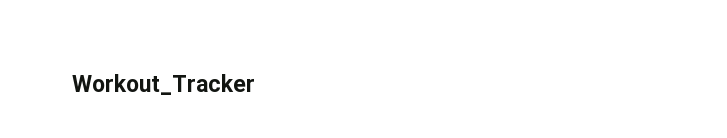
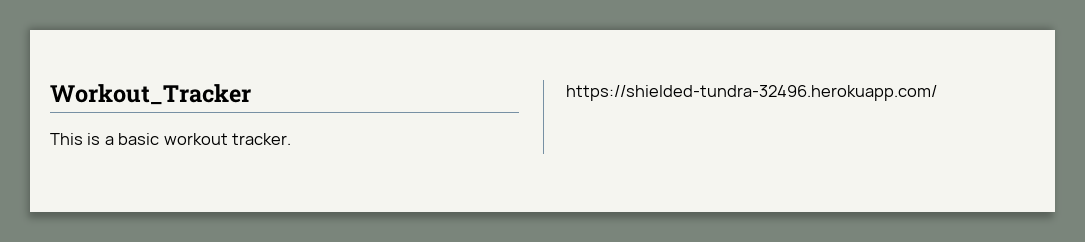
(255, 84) none -> [50,133,292,145] [566,85,937,101] // This is a basic workout tracker. https://shielded-tundra-32496.herokuapp.com/

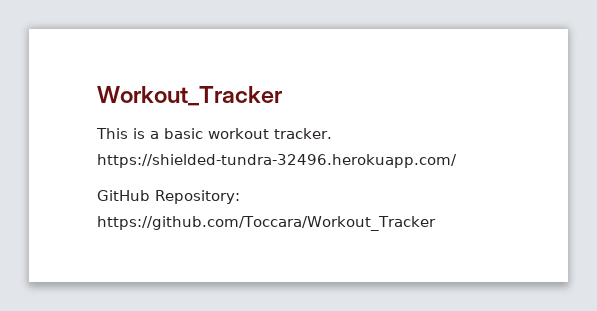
(937, 93) none -> [97,190,240,204] [97,216,436,231] // GitHub Repository: https://github.com/Toccara/Workout_Tracker

